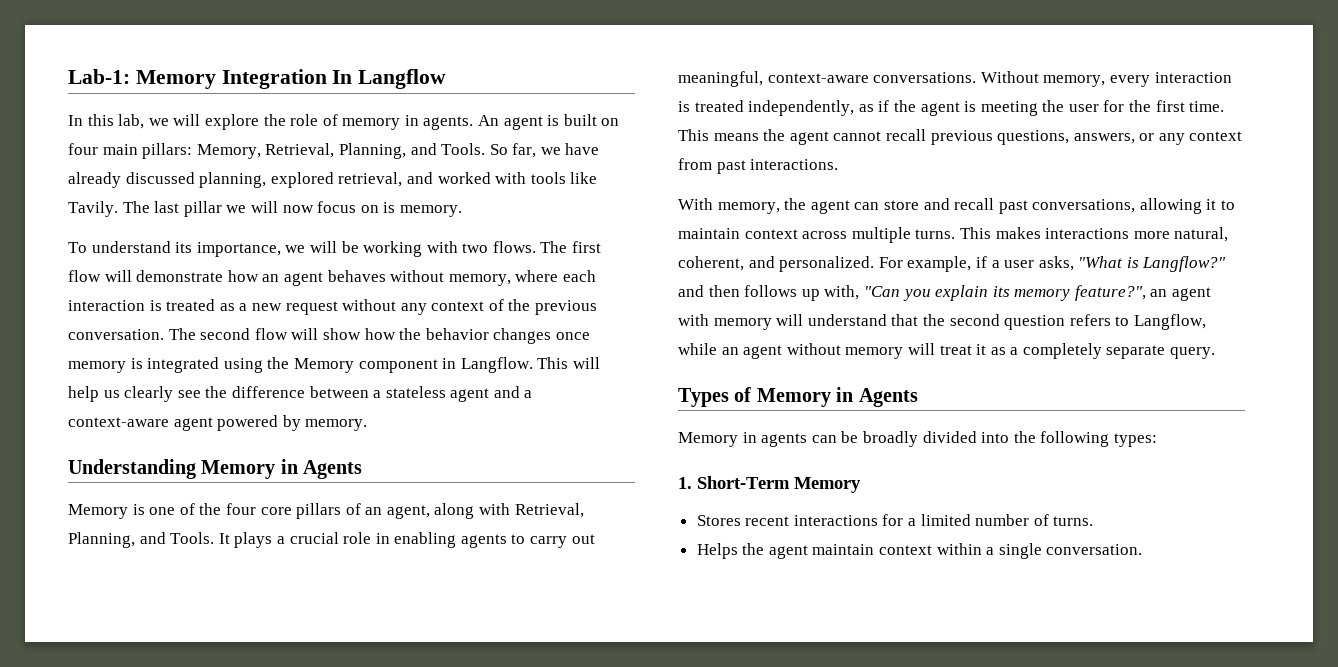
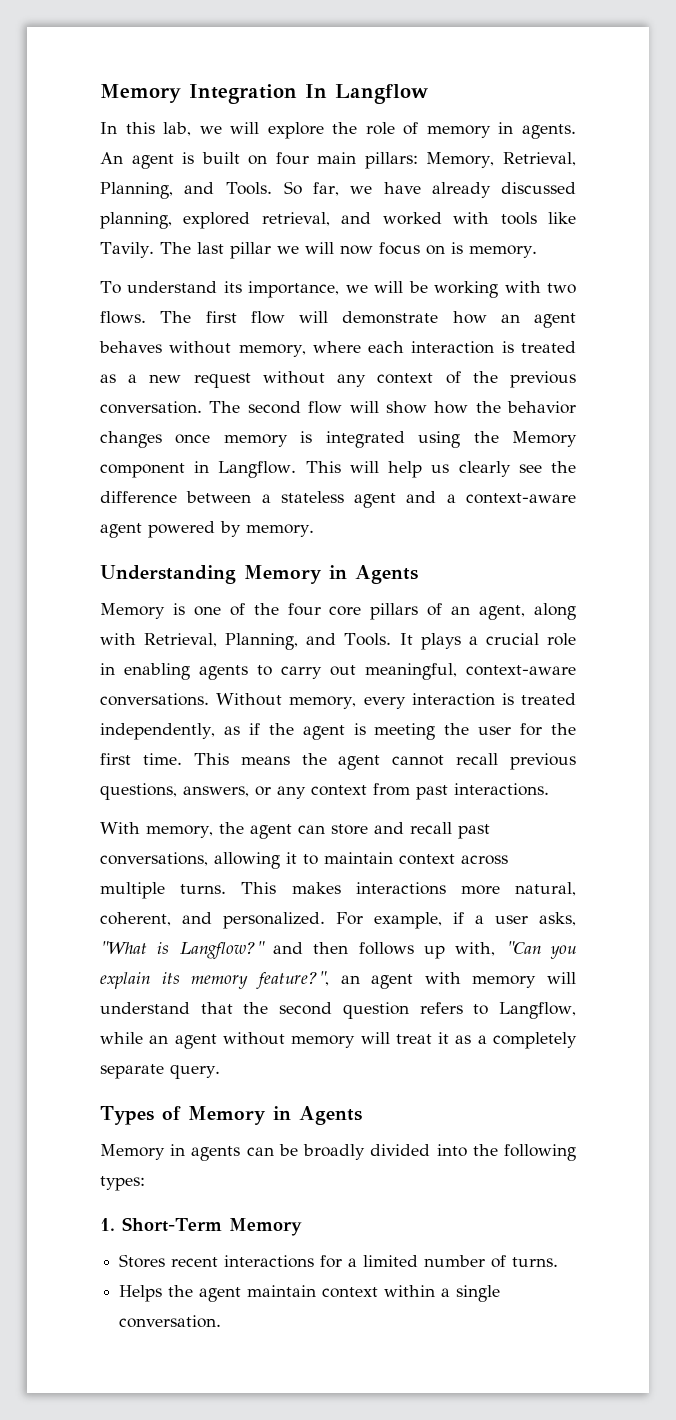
[68,69,130,84] Lab-1: -> (100, 93) none

